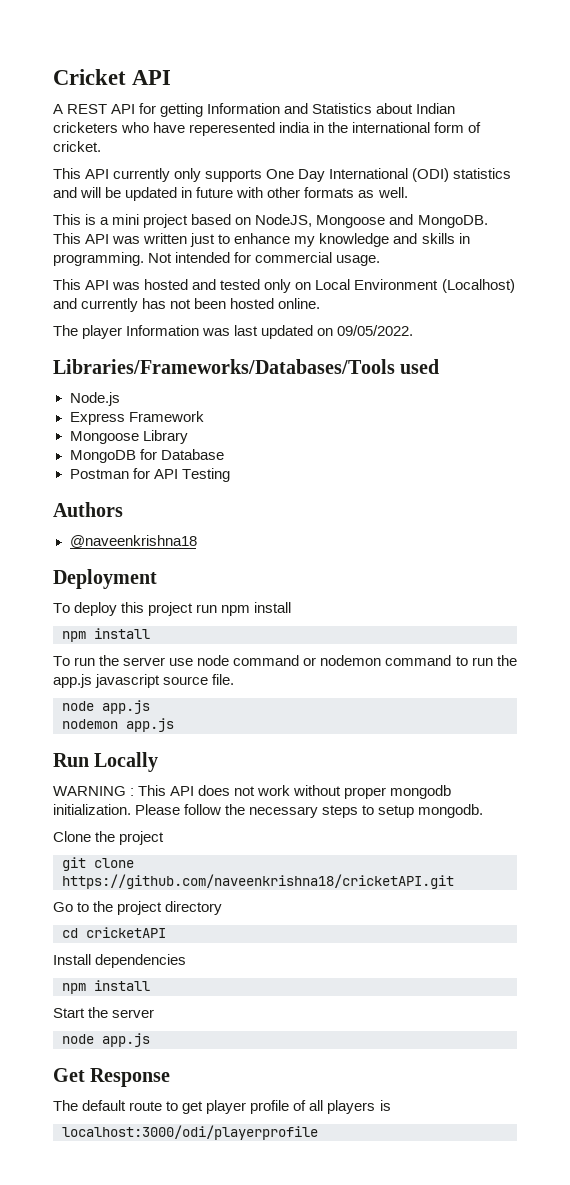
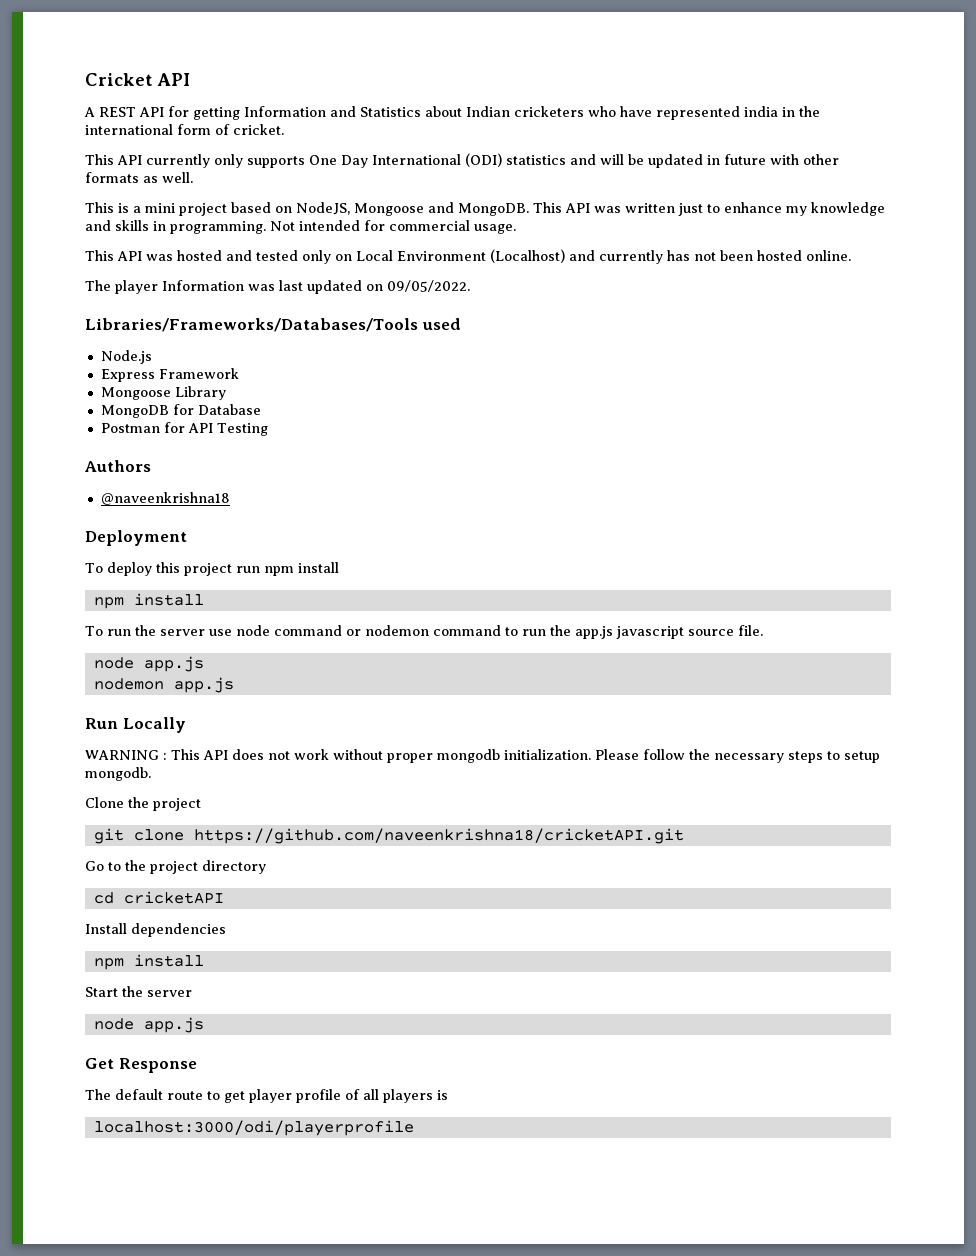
[189,122,276,136] reperesented -> [656,106,740,120] represented

